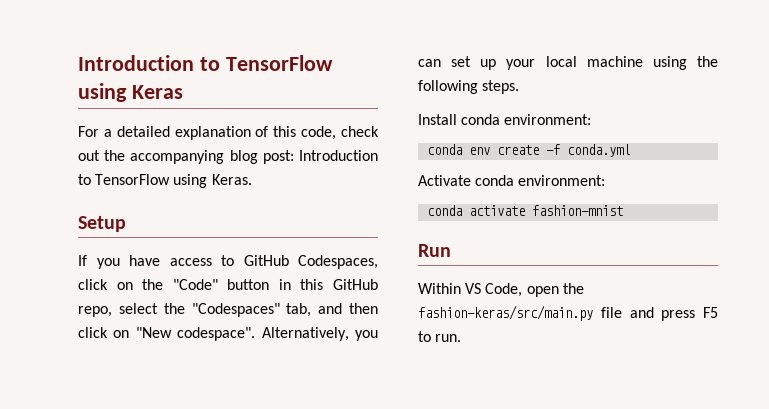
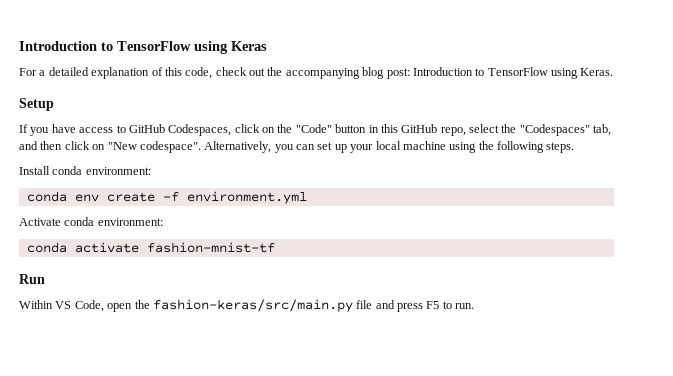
[567,144,631,157] conda.yml -> [186,191,307,204] environment.yml
[532,205,624,216] fashion-mnist -> [146,242,275,253] fashion-mnist-tf

